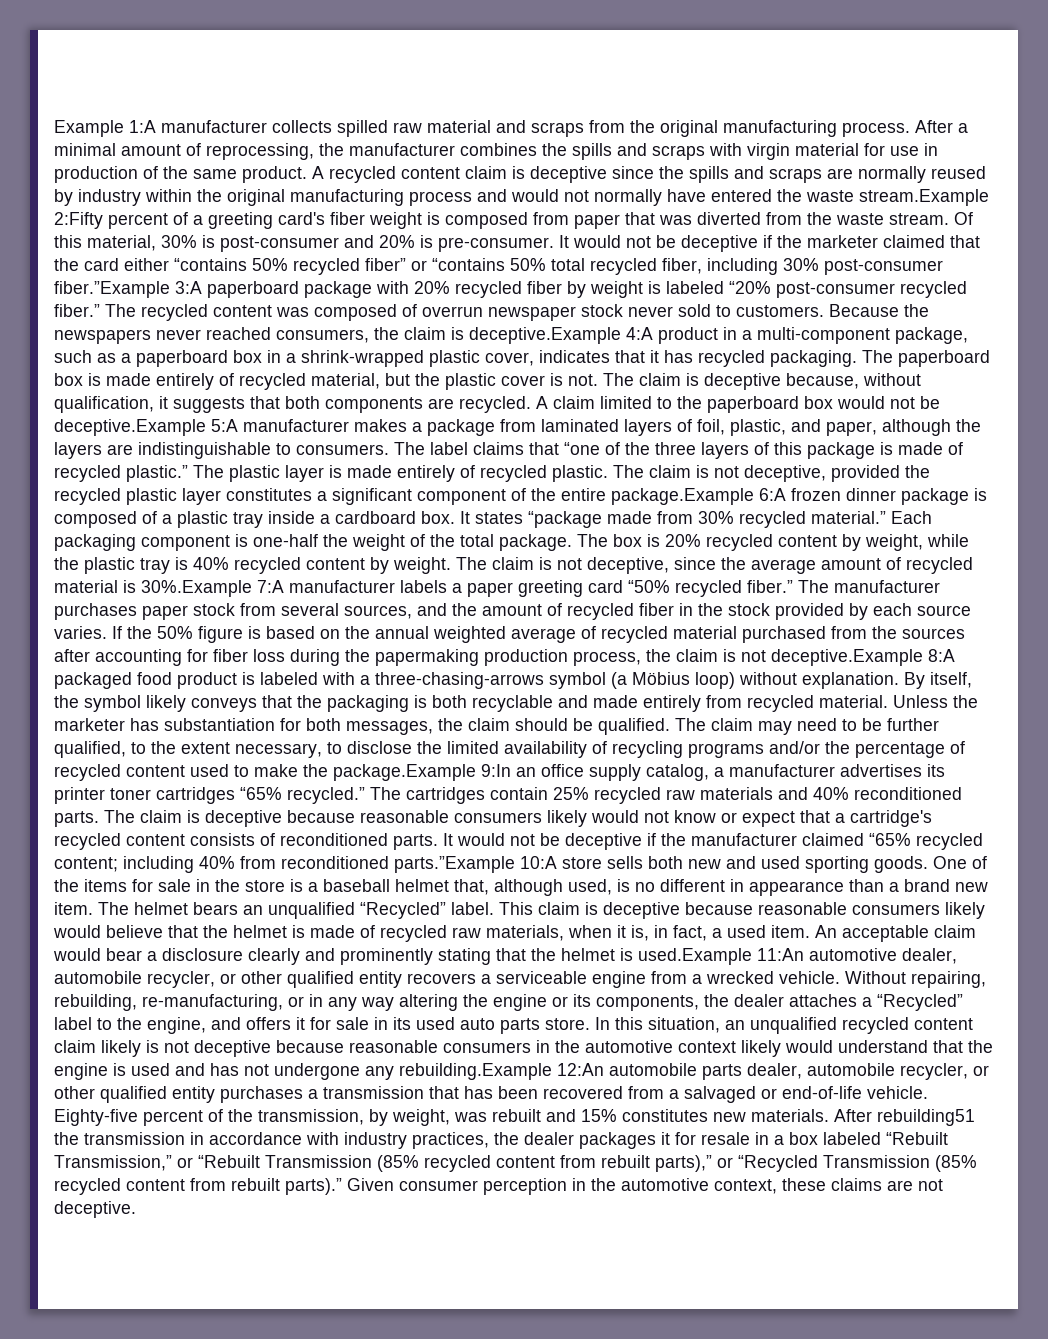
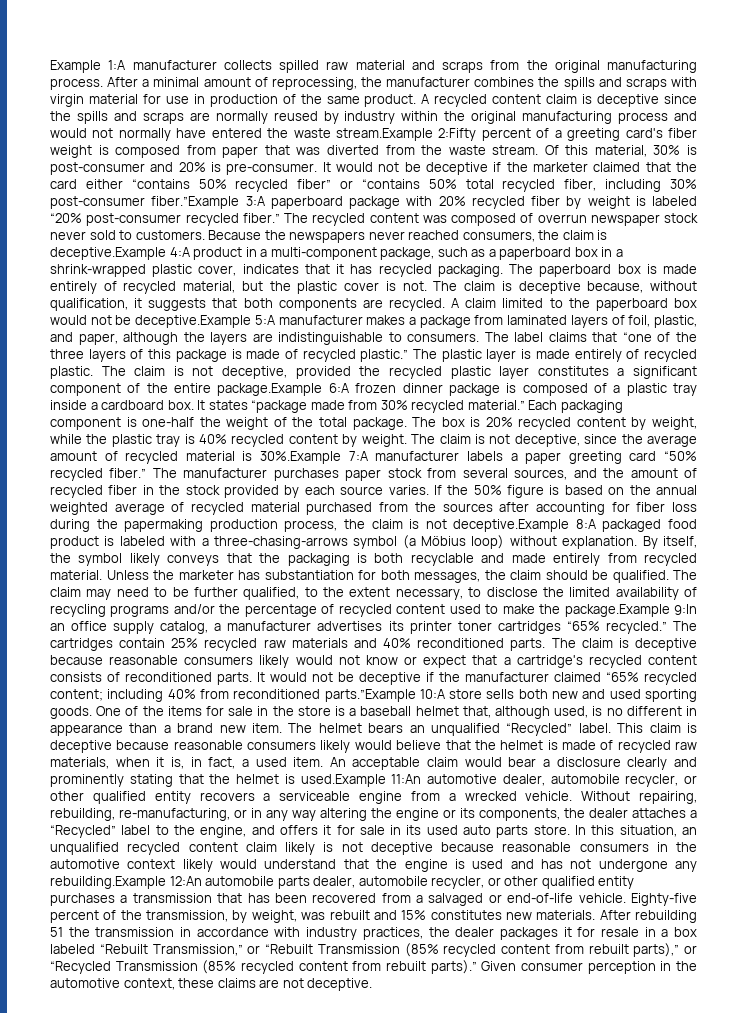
[877,1109,975,1126] rebuilding51 -> [635,910,697,923] [50,927,63,937] rebuilding 51

